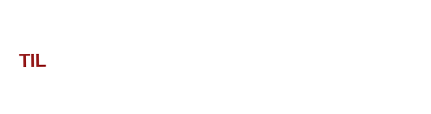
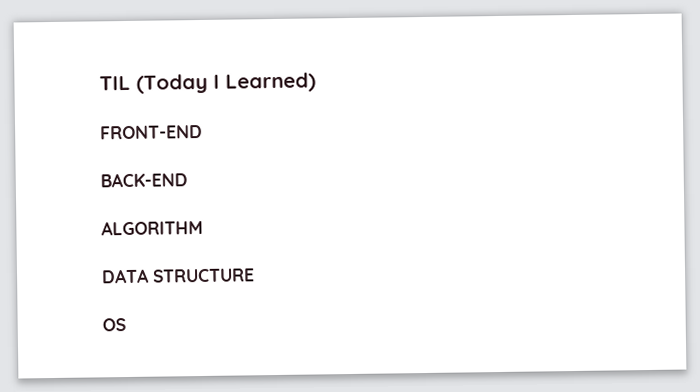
(47, 60) none -> [136,72,316,94] [100,124,203,140] [100,172,188,188] [101,219,203,236] [101,268,255,284] [102,318,126,332] (Today I Learned) // FRONT-END // BACK-END // ALGORITHM // DATA STRUCTURE // OS

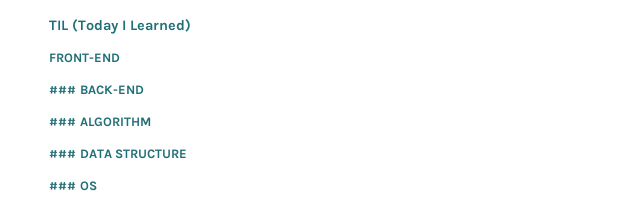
(203, 132) none -> [49,86,76,94] ###
(188, 180) none -> [49,118,76,126] ###
(203, 227) none -> [49,150,76,158] ###
(255, 275) none -> [49,182,76,190] ###

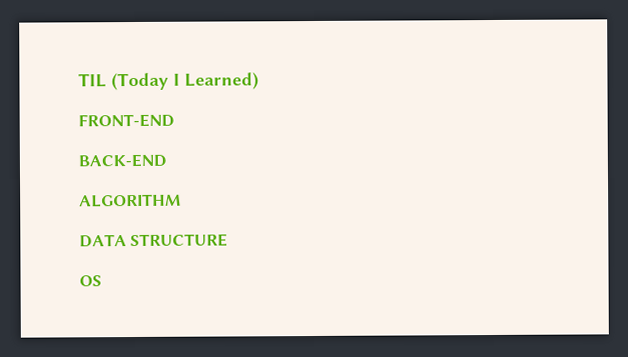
[49,86,76,94] ### -> (175, 120) none
[49,118,76,126] ### -> (167, 160) none
[49,150,76,158] ### -> (181, 200) none
[49,182,76,190] ### -> (229, 240) none

